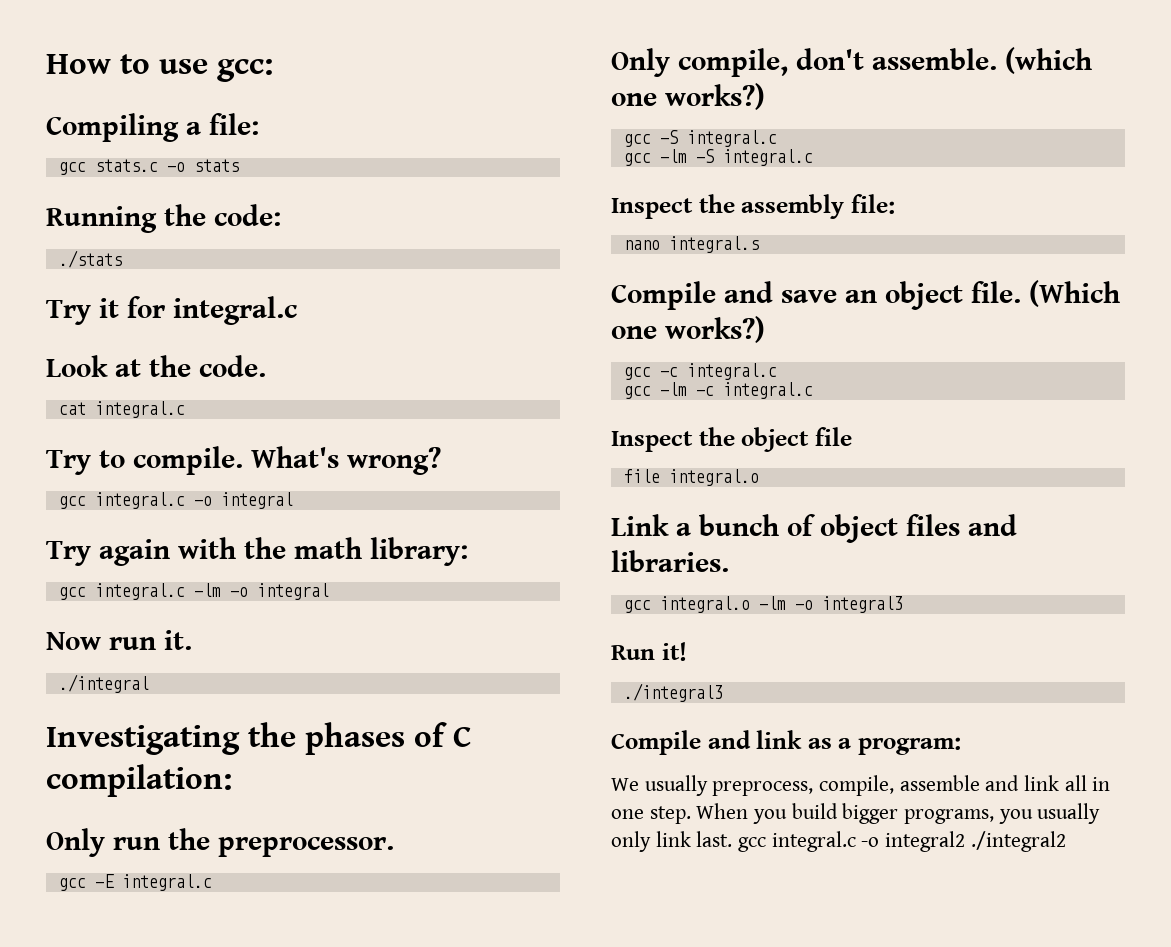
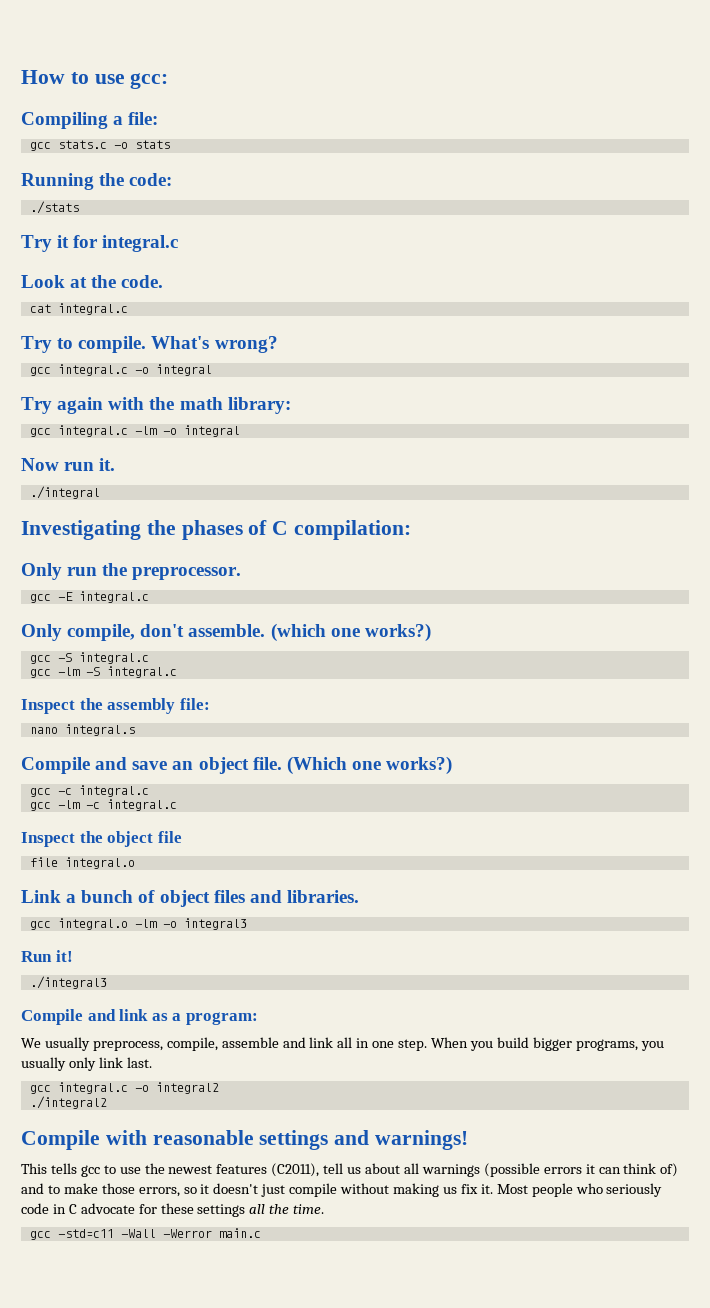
(733, 839) none -> (152, 1062) //
(966, 841) none -> (219, 1088) //
(1066, 841) none -> [21,1130,469,1150] [21,1163,679,1177] [21,1183,663,1197] [21,1203,325,1217] [29,1228,261,1240] // Compile with reasonable settings and warnings! // This tells gcc to use the newest features (C2011), tell us about all warnings (possible errors it can think of) and to make those errors, so it doesn't just compile without making us fix it. Most people who seriously code in C advocate for these settings all the time. // gcc -std=c11 -Wall -Werror main.c

